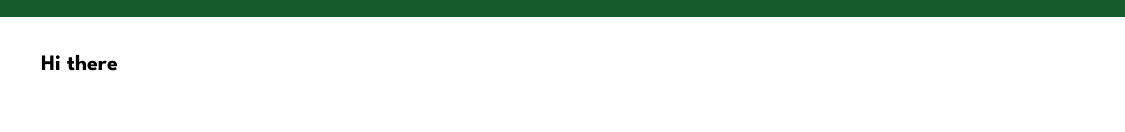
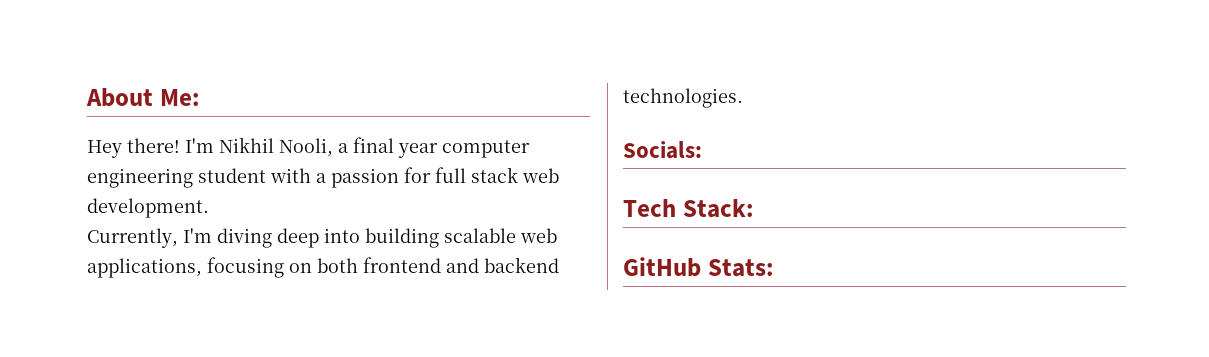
[41,54,118,71] Hi there -> [86,88,200,107] [87,137,530,158] [87,167,559,188] [87,198,209,218] [87,228,557,248] [87,257,559,278] [623,88,743,108] [623,141,702,159] [623,199,754,218] [623,257,774,277] About Me: // Hey there! I'm Nikhil Nooli, a final year computer engineering student with a passion for full stack web development. // Currently, I'm diving deep into building scalable web applications, focusing on both frontend and backend technologies. // Socials: // Tech Stack: // GitHub Stats:

